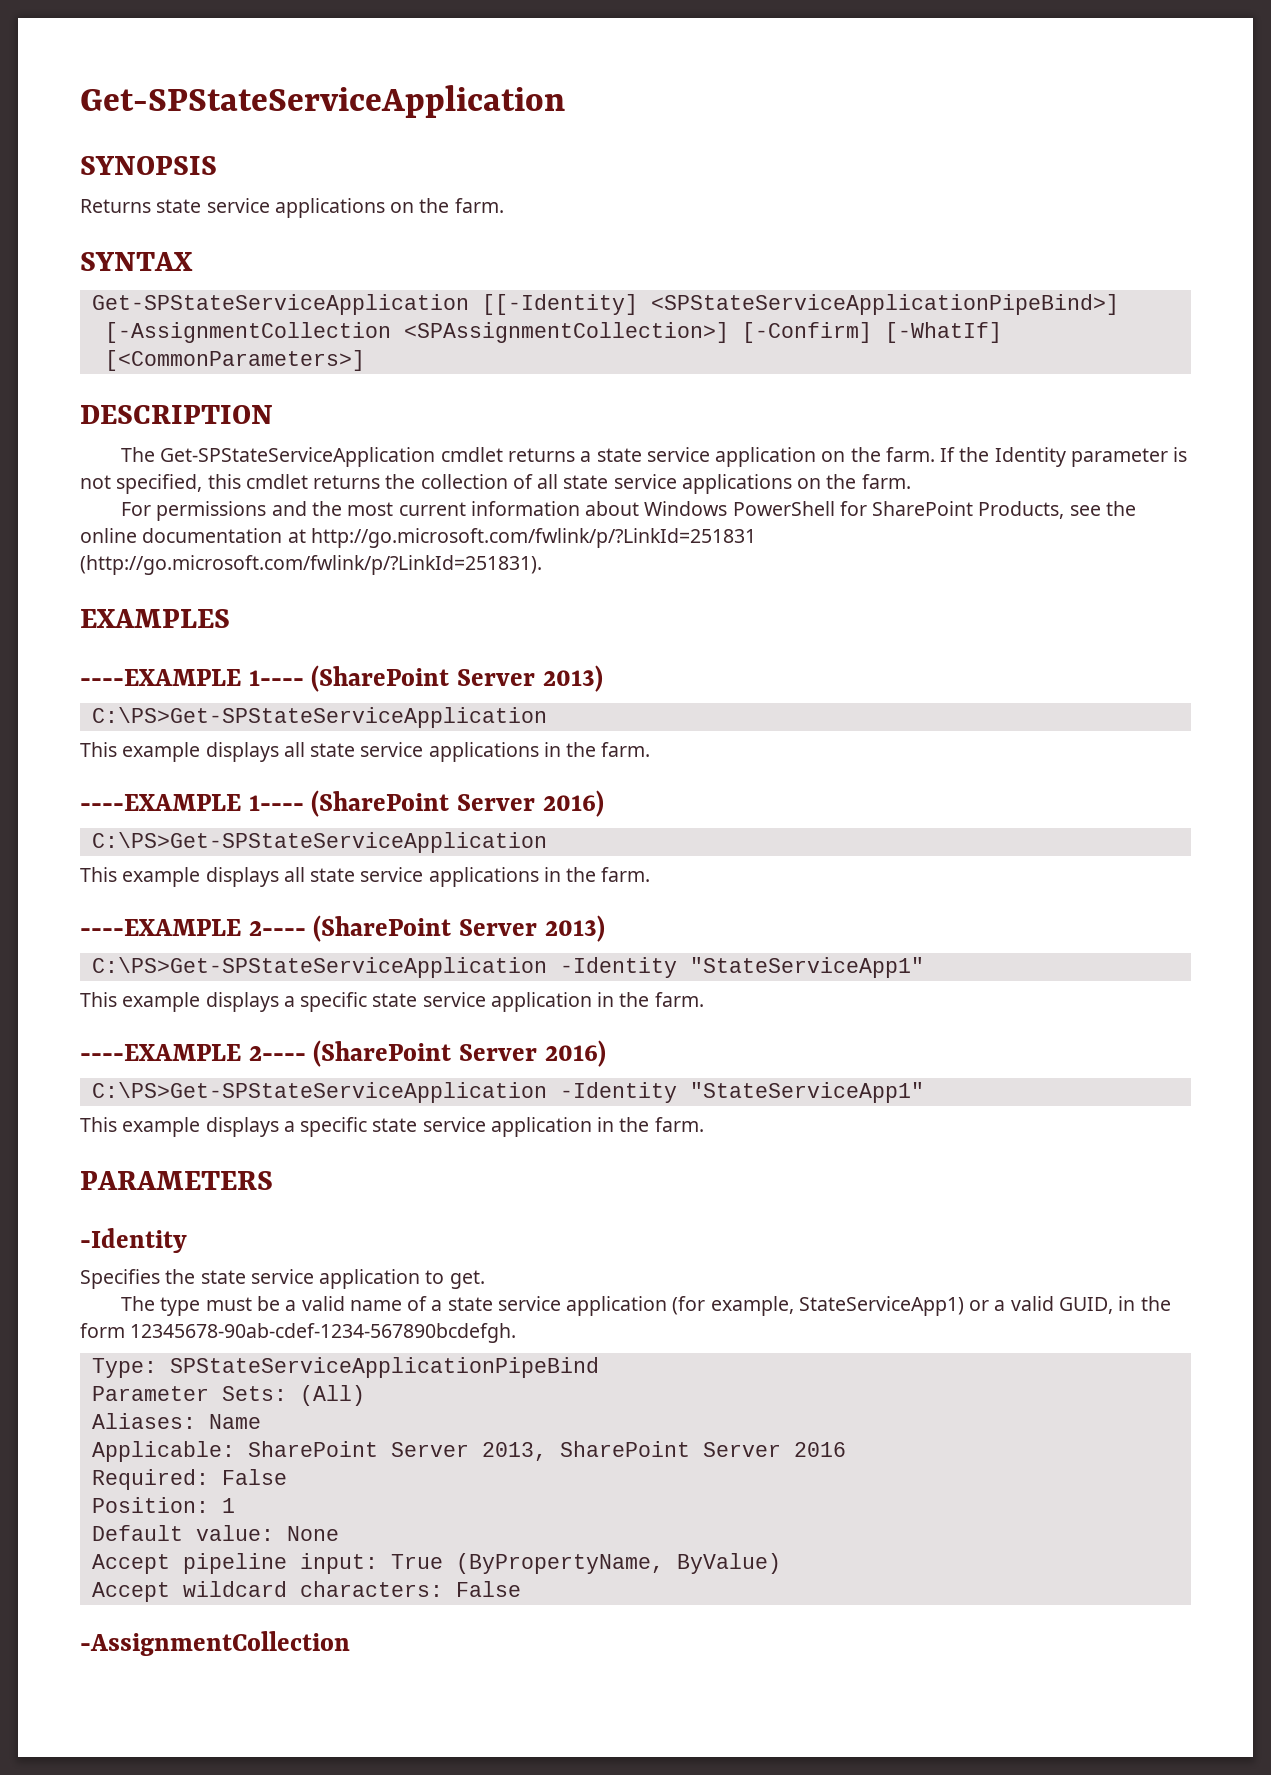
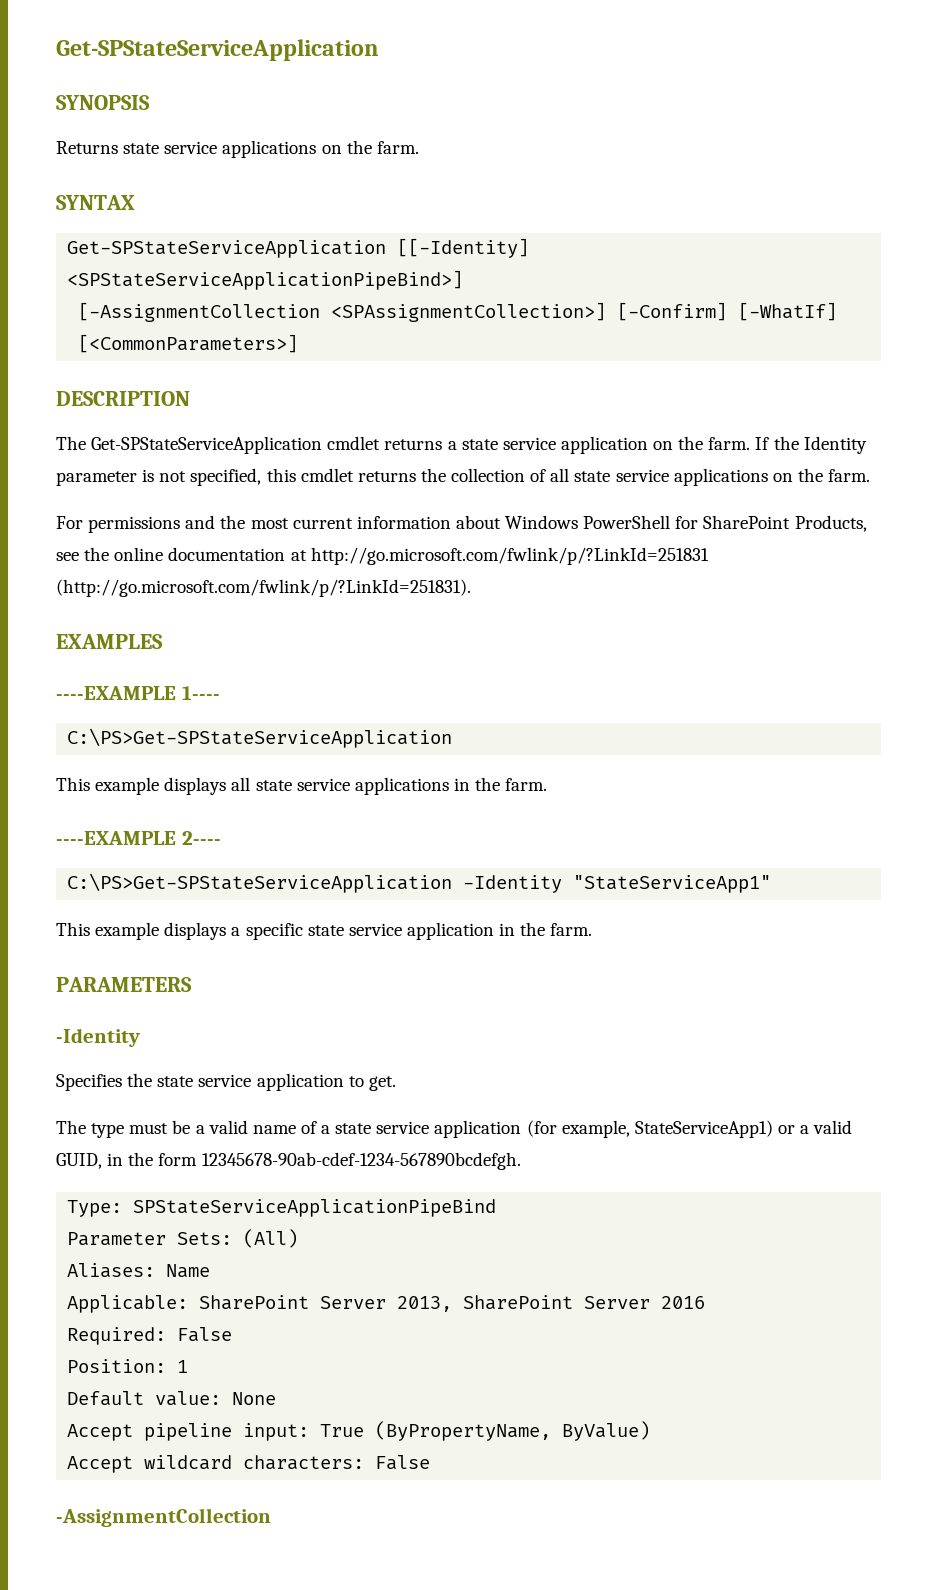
[311,665,603,692] [91,707,547,728] [80,742,651,762] [80,790,604,817] (SharePoint Server 2013) // C:\PS>Get-SPStateServiceApplication // This example displays all state service applications in the farm. // ----EXAMPLE 1---- (SharePoint Server 2016) -> (220, 693) none
[313,915,605,942] [91,957,924,978] [80,992,704,1012] [80,1040,606,1067] (SharePoint Server 2013) // C:\PS>Get-SPStateServiceApplication -Identity "StateServiceApp1" // This example displays a specific state service application in the farm. // ----EXAMPLE 2---- (SharePoint Server 2016) -> (221, 838) none

